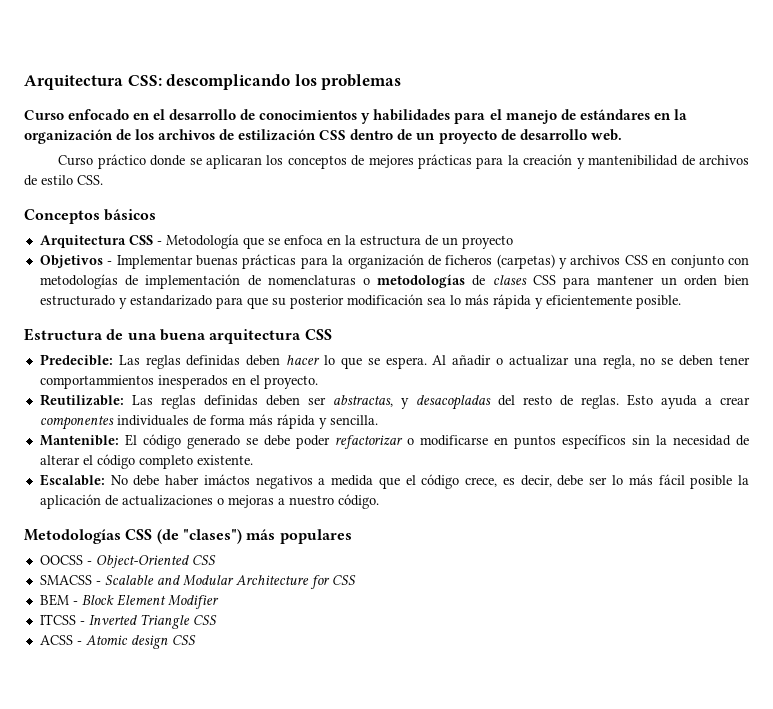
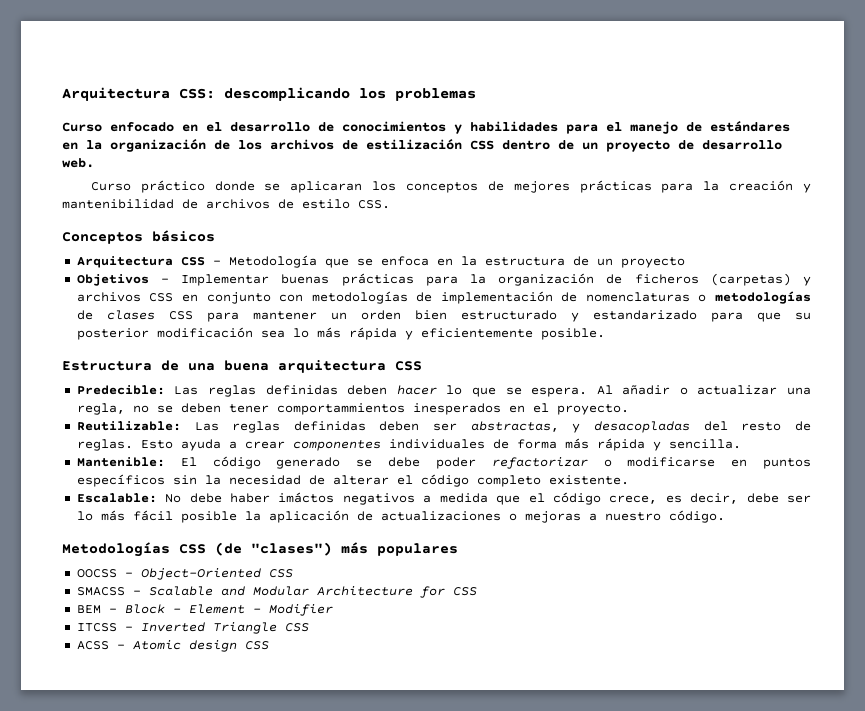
[116,594,166,606] Element -> [172,604,261,614] - Element -

